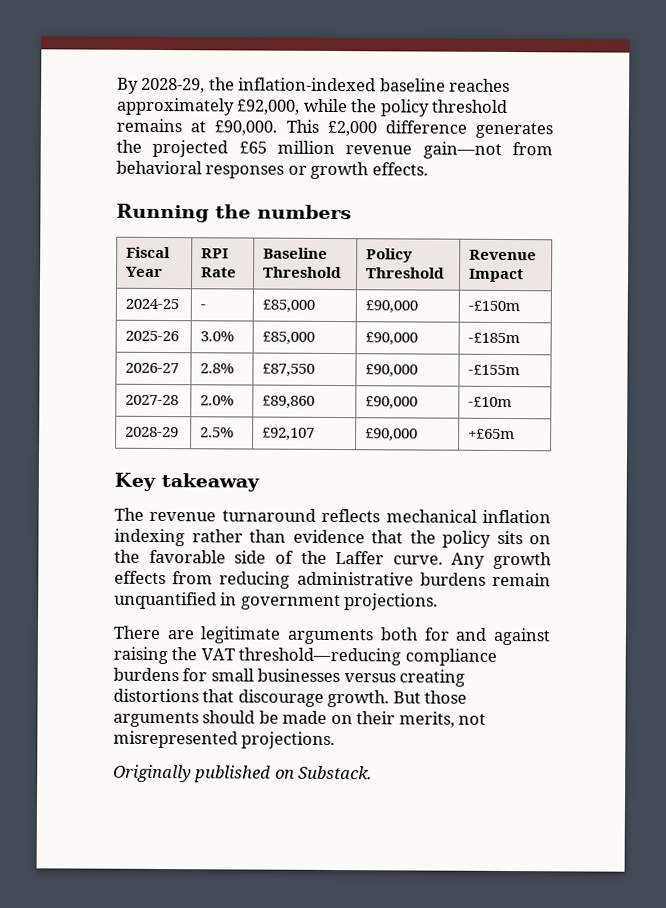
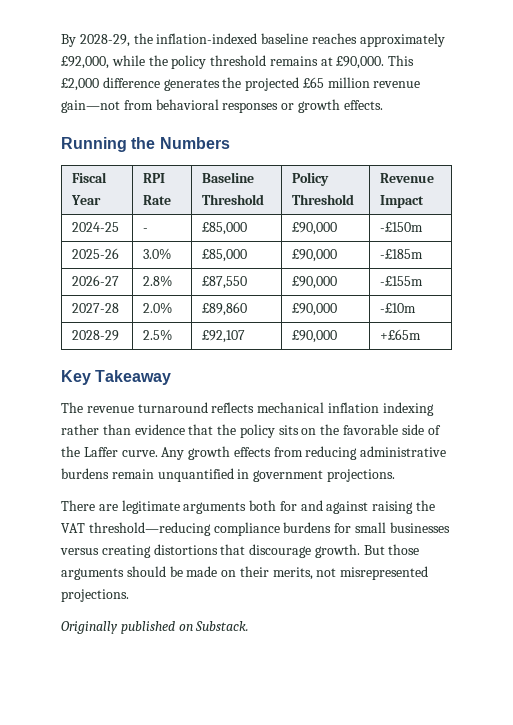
[257,204,352,220] numbers -> [159,137,230,149] Numbers
[161,473,260,492] takeaway -> [95,370,172,385] Takeaway

